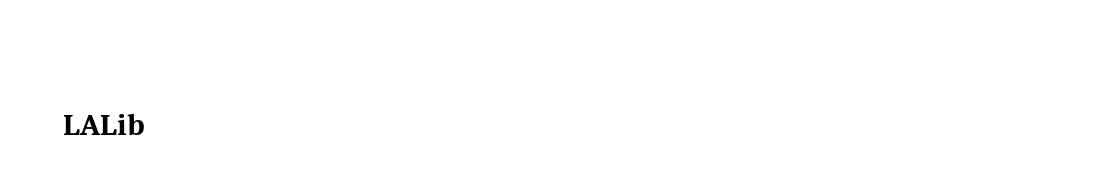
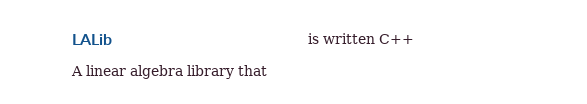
(145, 124) none -> [71,65,267,79] [308,33,414,44] // A linear algebra library that is written C++

